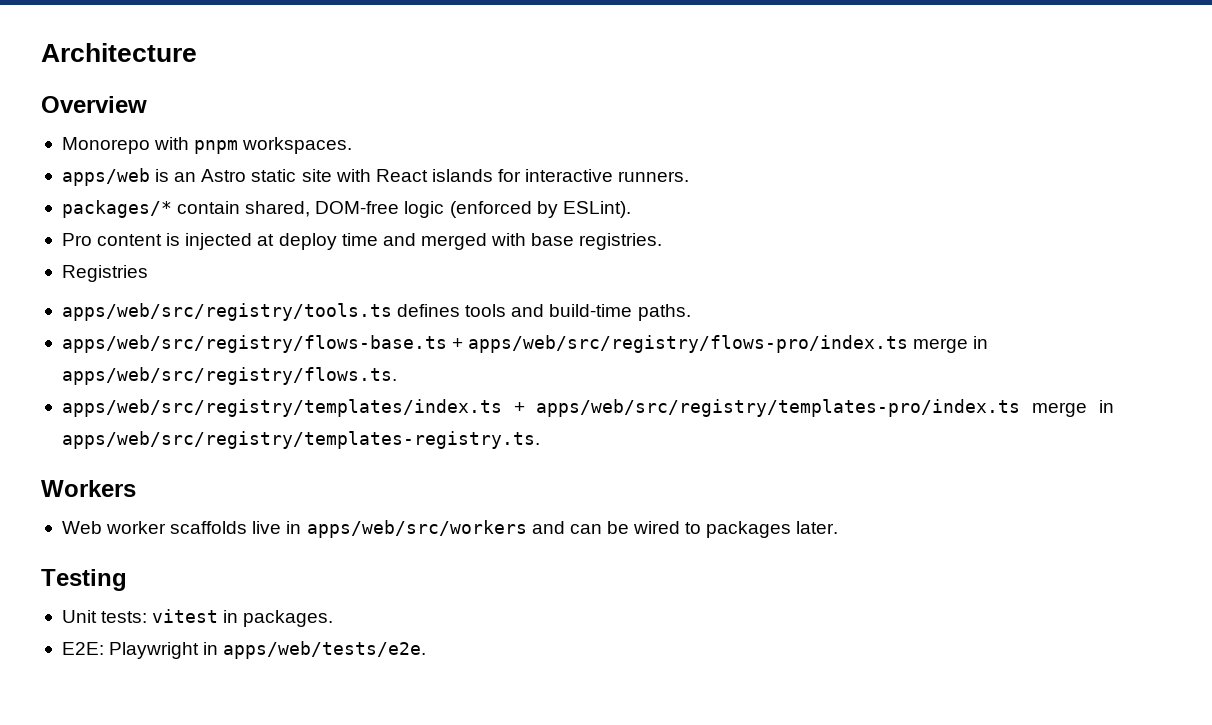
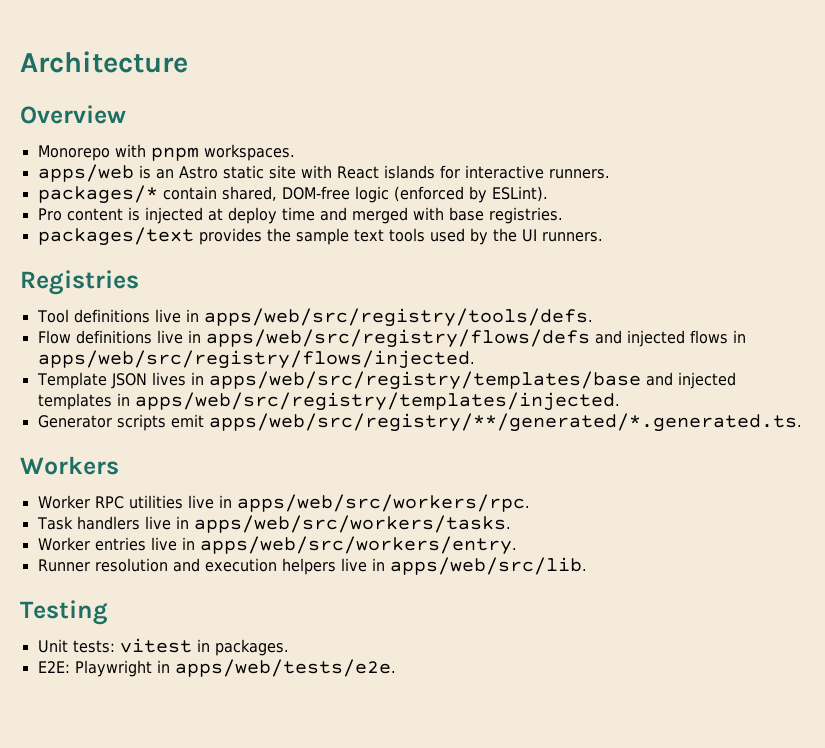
[61,265,148,282] [61,303,691,321] [61,335,989,353] [61,367,397,385] [61,399,1114,417] [61,431,540,449] [41,480,136,497] [61,520,839,538] Registries // apps/web/src/registry/tools.ts defines tools and build-time paths. // apps/web/src/registry/flows-base.ts + apps/web/src/registry/flows-pro/index.ts merge in apps/web/src/registry/flows.ts. // apps/web/src/registry/templates/index.ts + apps/web/src/registry/templates-pro/index.ts merge in apps/web/src/registry/templates-registry.ts. // Workers // Web worker scaffolds live in apps/web/src/workers and can be wired to packages later. -> [37,227,603,246] [20,270,139,295] [36,308,593,327] [37,329,746,348] [37,350,475,369] [36,371,736,390] [37,392,620,411] [37,413,802,432] [20,456,119,475] [37,494,530,512] [36,515,511,533] [37,536,517,555] [37,557,587,575] packages/text provides the sample text tools used by the UI runners. // Registries // Tool definitions live in apps/web/src/registry/tools/defs. // Flow definitions live in apps/web/src/registry/flows/defs and injected flows in apps/web/src/registry/flows/injected. // Template JSON lives in apps/web/src/registry/templates/base and injected templates in apps/web/src/registry/templates/injected. // Generator scripts emit apps/web/src/registry/**/generated/*.generated.ts. // Workers // Worker RPC utilities live in apps/web/src/workers/rpc. // Task handlers live in apps/web/src/workers/tasks. // Worker entries live in apps/web/src/workers/entry. // Runner resolution and execution helpers live in apps/web/src/lib.

